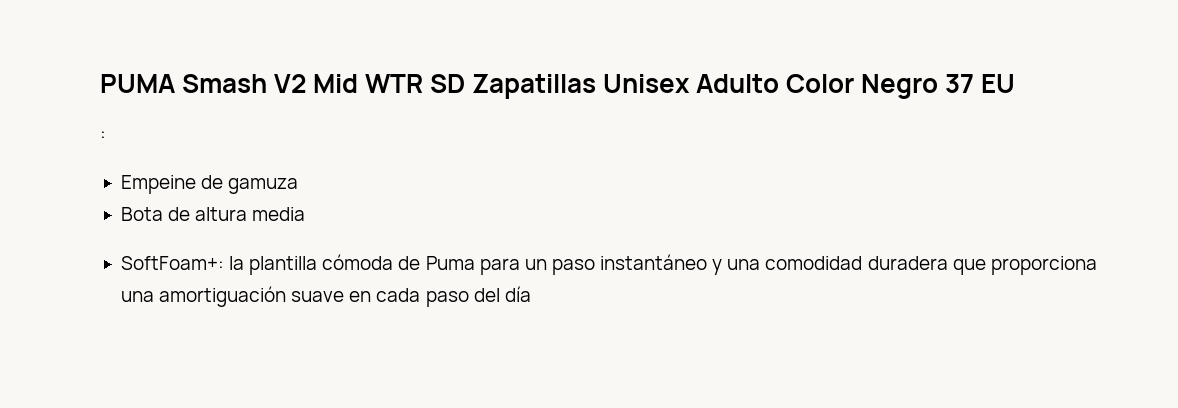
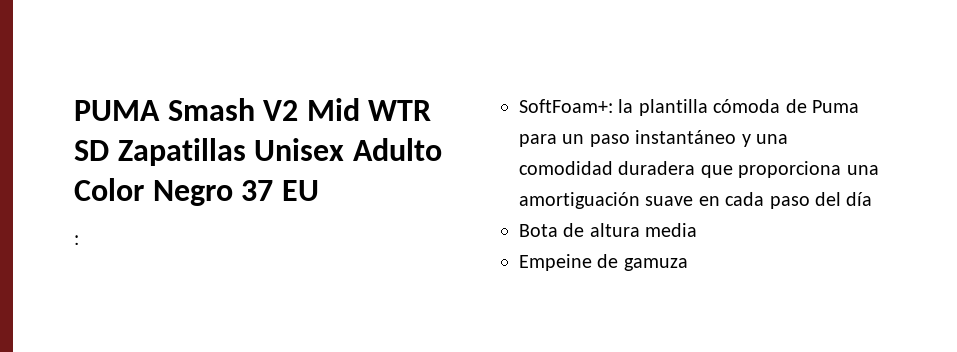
[120,175,299,194] [120,207,306,221] // Empeine de gamuza // Bota de altura media -> (79, 240) none
(531, 294) none -> [519,223,698,237] [519,254,688,271] // Bota de altura media // Empeine de gamuza

